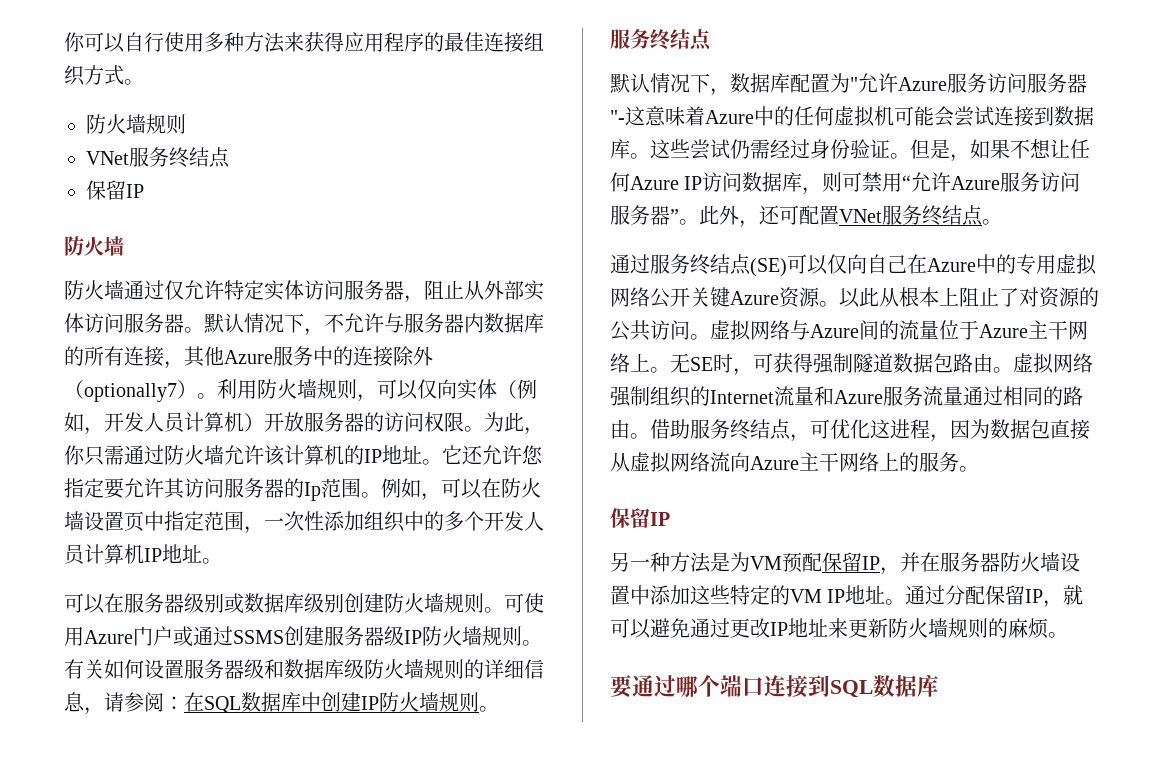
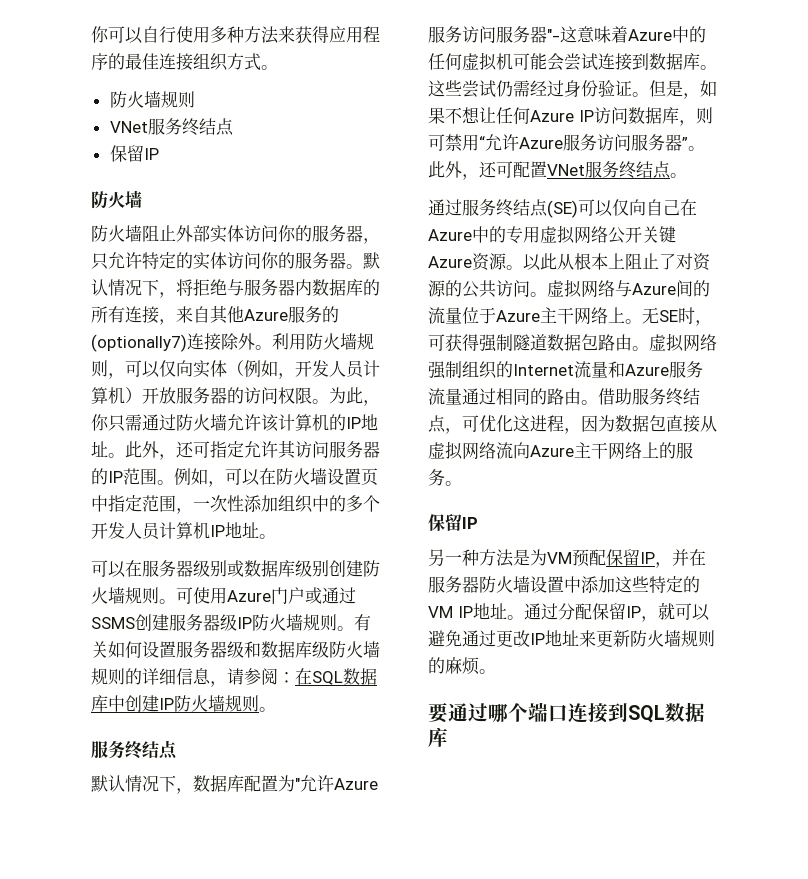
[124,280,544,303] [64,313,124,333] 通过仅允许特定实体访问服务器，阻止从外部实体访问 -> [142,225,380,244] [91,252,295,270] 阻止外部实体访问你的服务器，只允许特定的实体访问你的
[324,313,384,333] 不允许 -> [176,279,227,296] 将拒绝
(184, 365) none -> [176,306,210,323] 来自
[313,346,353,366] 中的 -> [322,306,339,323] [91,334,187,352] 的(optionally7)
[64,380,197,402] （optionally7） -> (255, 341) none
[442,445,543,465] [64,478,124,499] 它还允许您指定要 -> [125,441,244,460] 此外，还可指定
[304,482,321,501] Ip -> [108,471,123,483] IP

